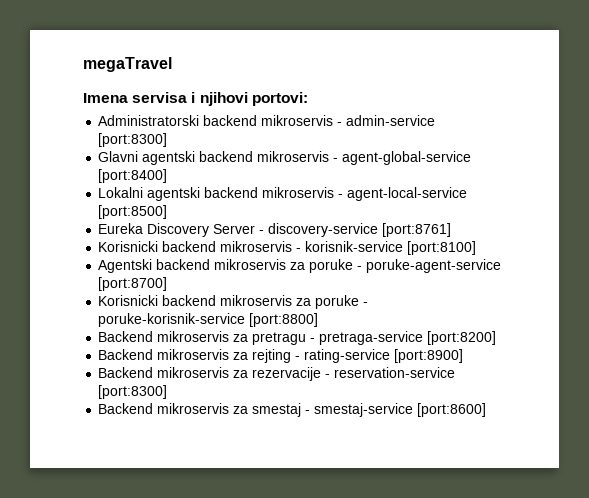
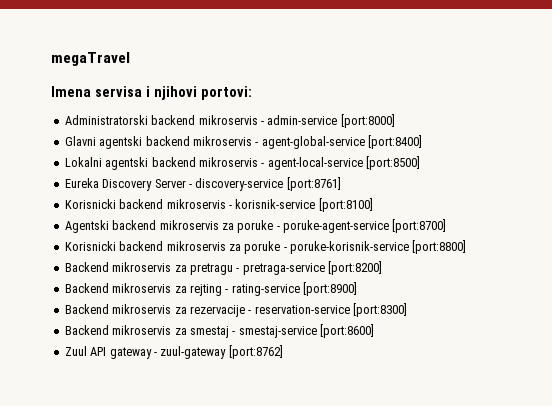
[98,133,168,147] [port:8300] -> [340,114,395,128] [port:8000]
(487, 410) none -> [64,345,283,359] // Zuul API gateway - zuul-gateway [port:8762]

